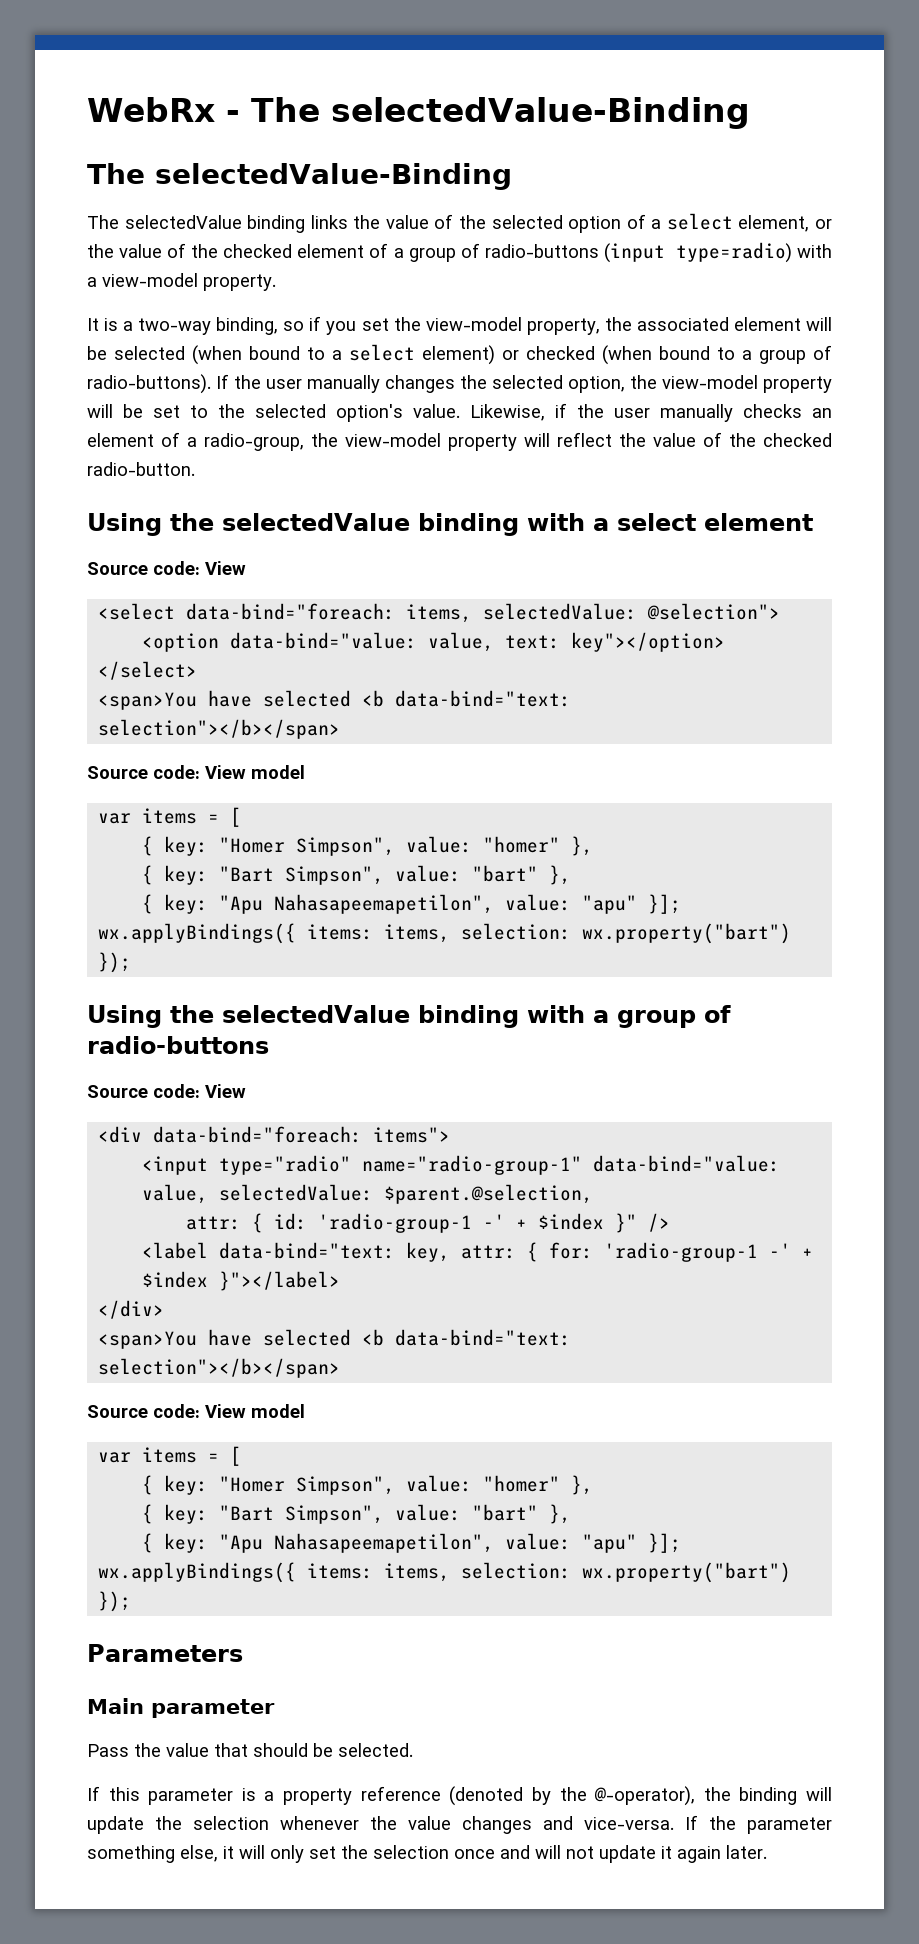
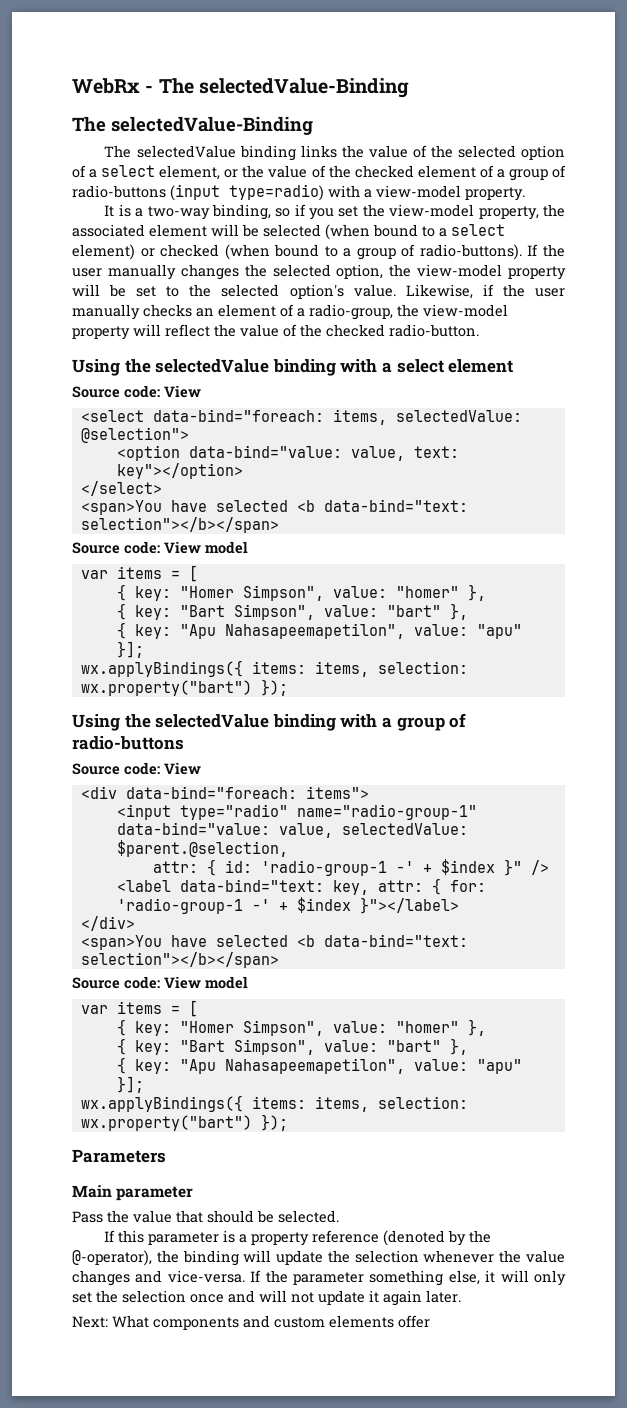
(767, 1852) none -> [72,1315,430,1330] // Next: What components and custom elements offer

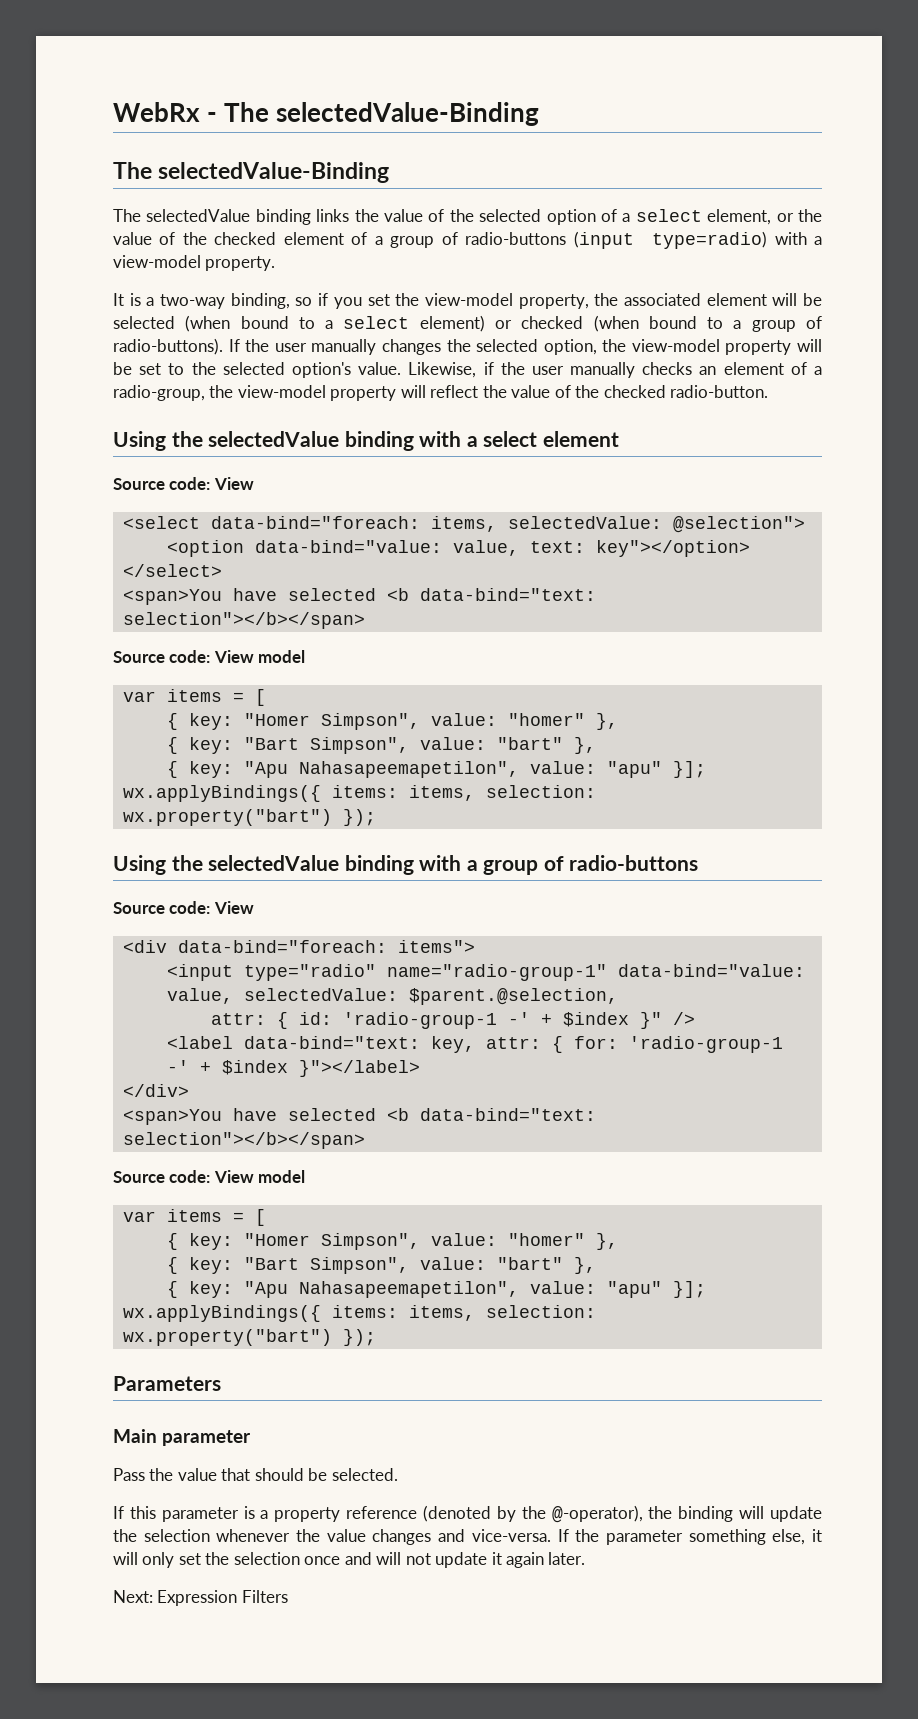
[112,1315,430,1330] What components and custom elements offer -> [157,1590,288,1606] Expression Filters

